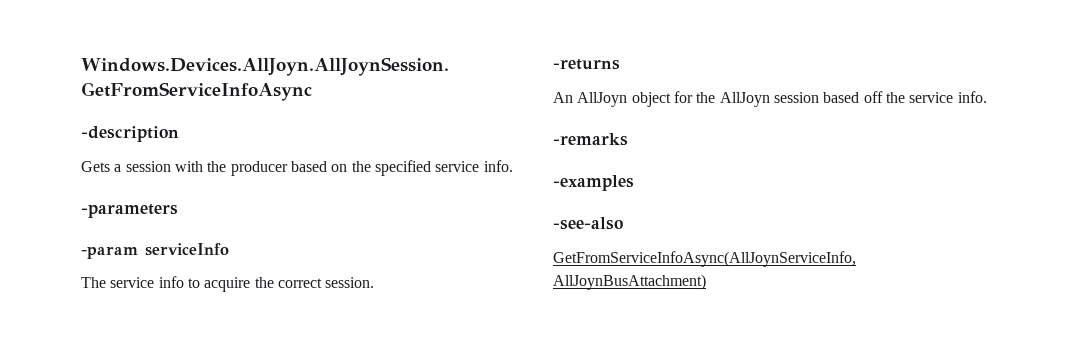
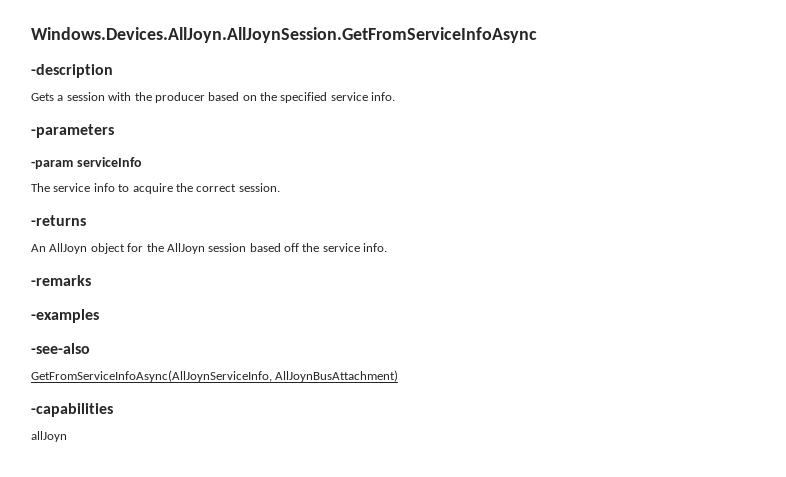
(706, 282) none -> [31,403,113,417] [31,431,67,442] // -capabilities // allJoyn

